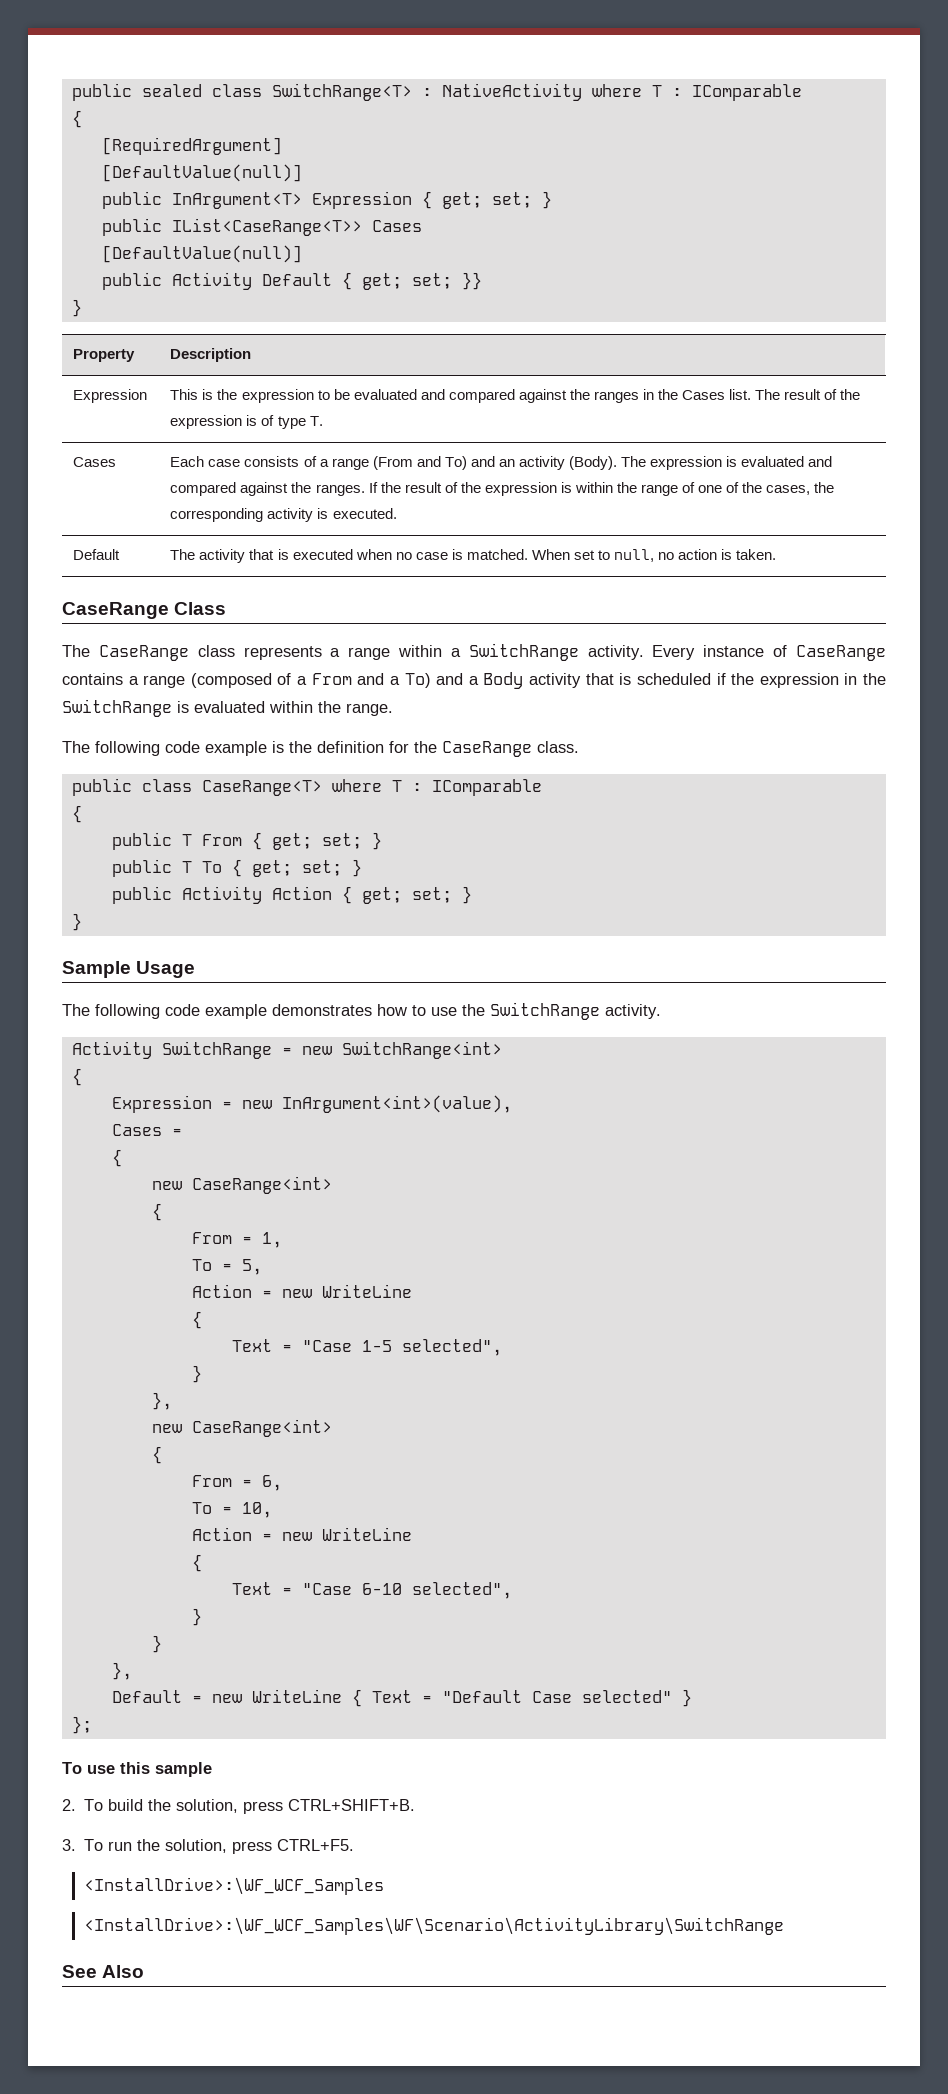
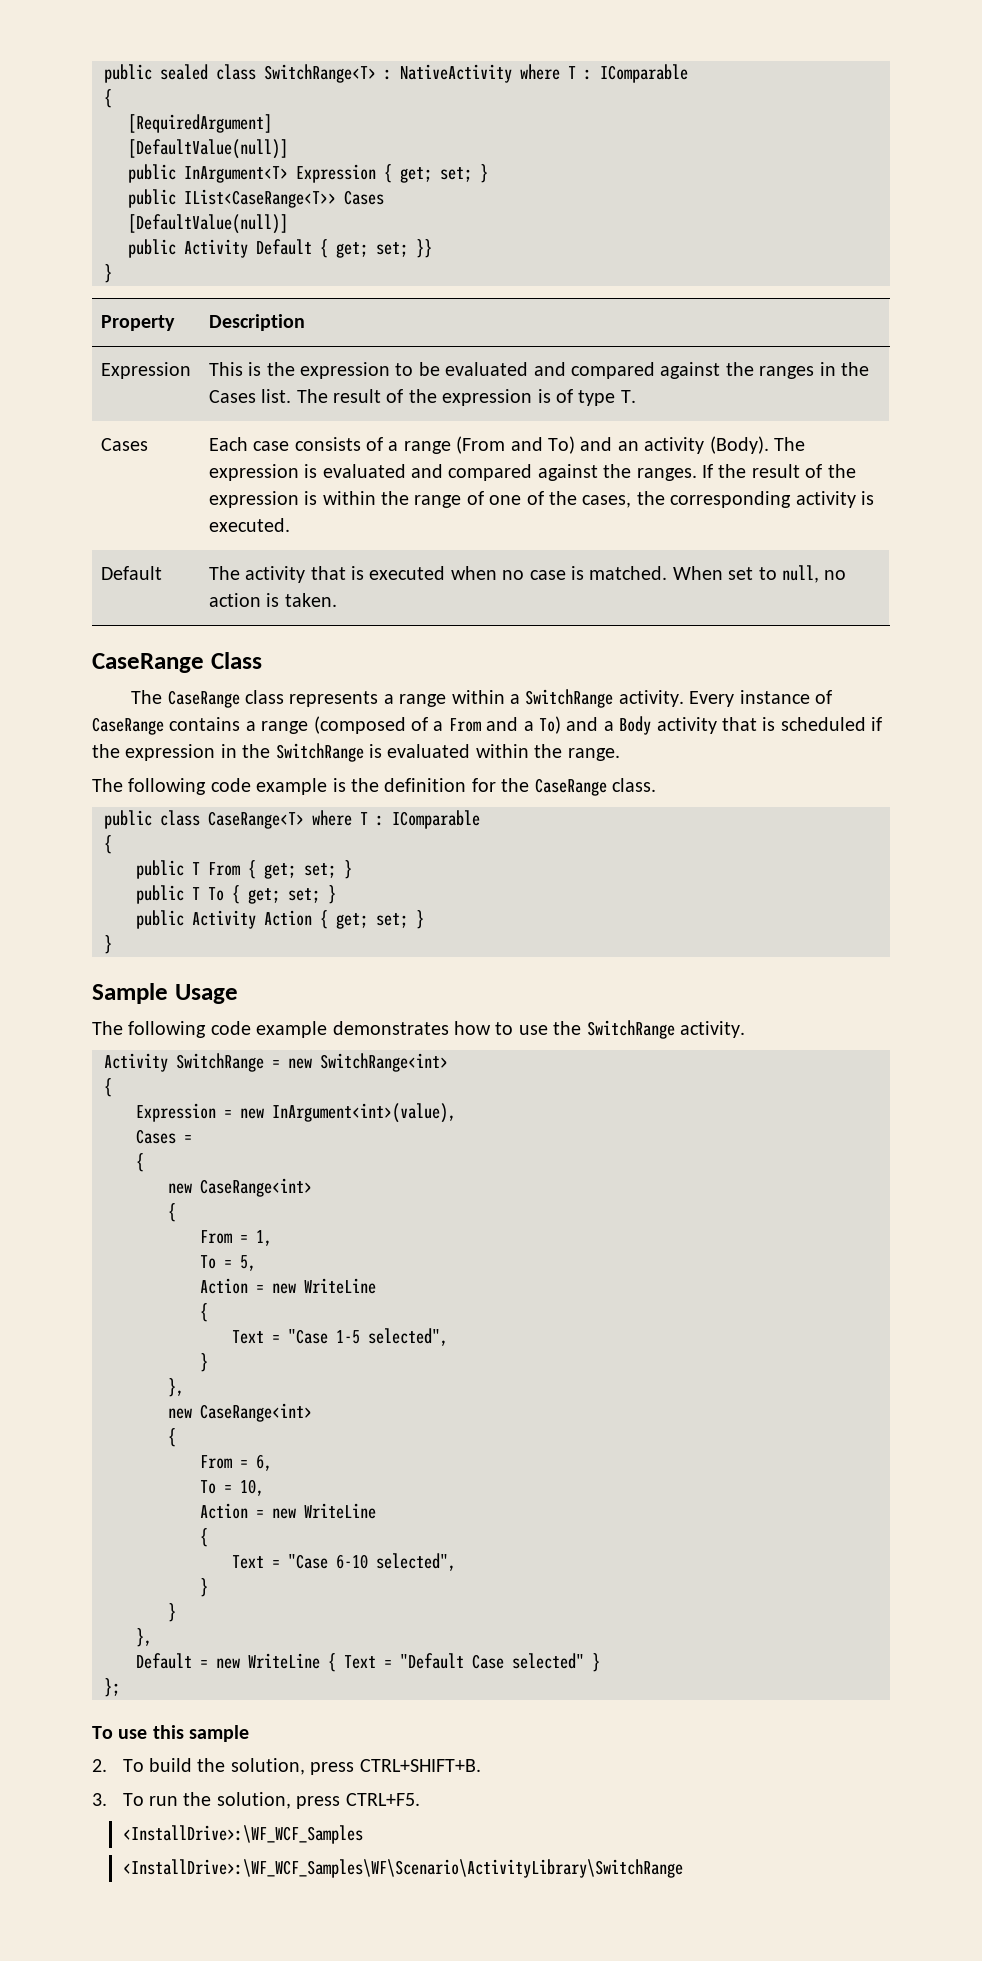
[62,1965,145,1978] // See Also -> (683, 1868) none

